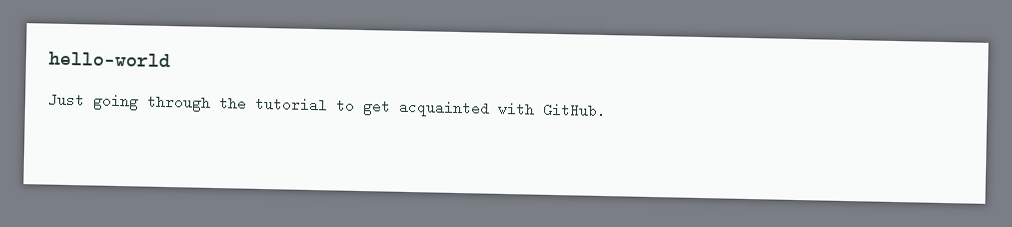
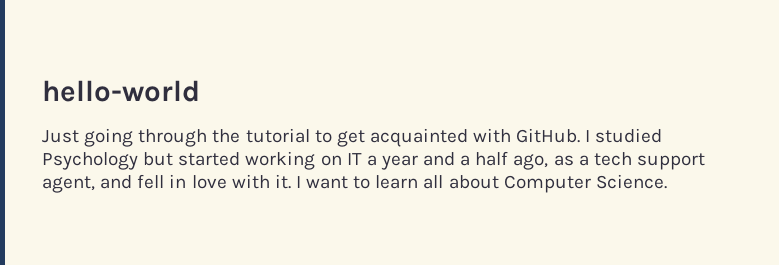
(607, 110) none -> [585,128,663,143] [42,151,705,170] [42,174,667,193] I studied Psychology but started working on IT a year and a half ago, as a tech support agent, and fell in love with it. I want to learn all about Computer Science.

